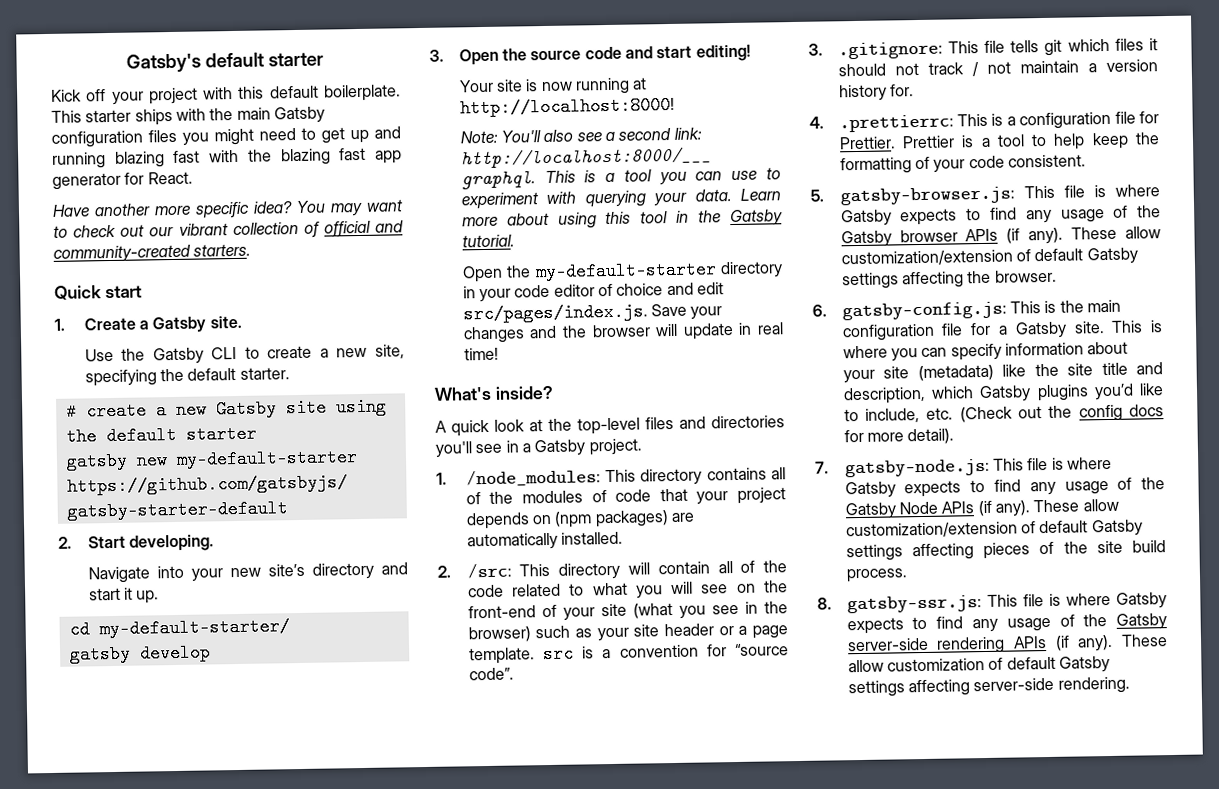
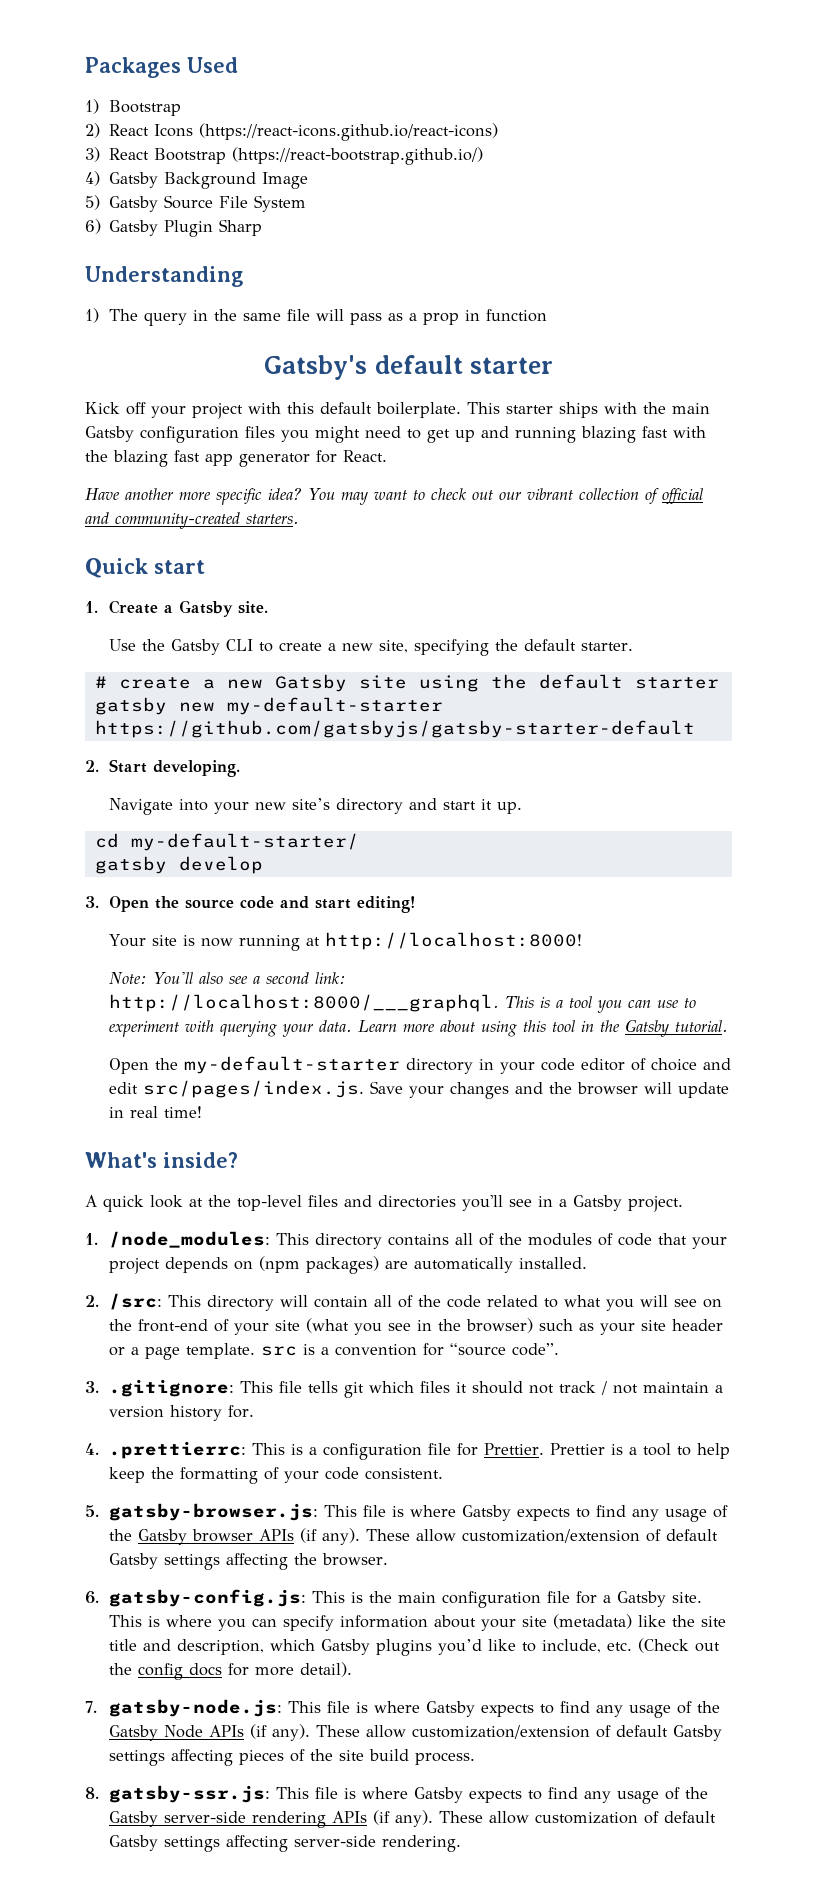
(126, 63) none -> [85,57,238,78] [85,99,181,116] [85,123,498,141] [85,147,483,165] [85,171,308,189] [85,195,306,212] [85,219,263,237] [85,266,243,287] [85,308,547,326] Packages Used // 1) Bootstrap // 2) React Icons (https://react-icons.github.io/react-icons) // 3) React Bootstrap (https://react-bootstrap.github.io/) // 4) Gatsby Background Image // 5) Gatsby Source File System // 6) Gatsby Plugin Sharp // Understanding // 1) The query in the same file will pass as a prop in function //

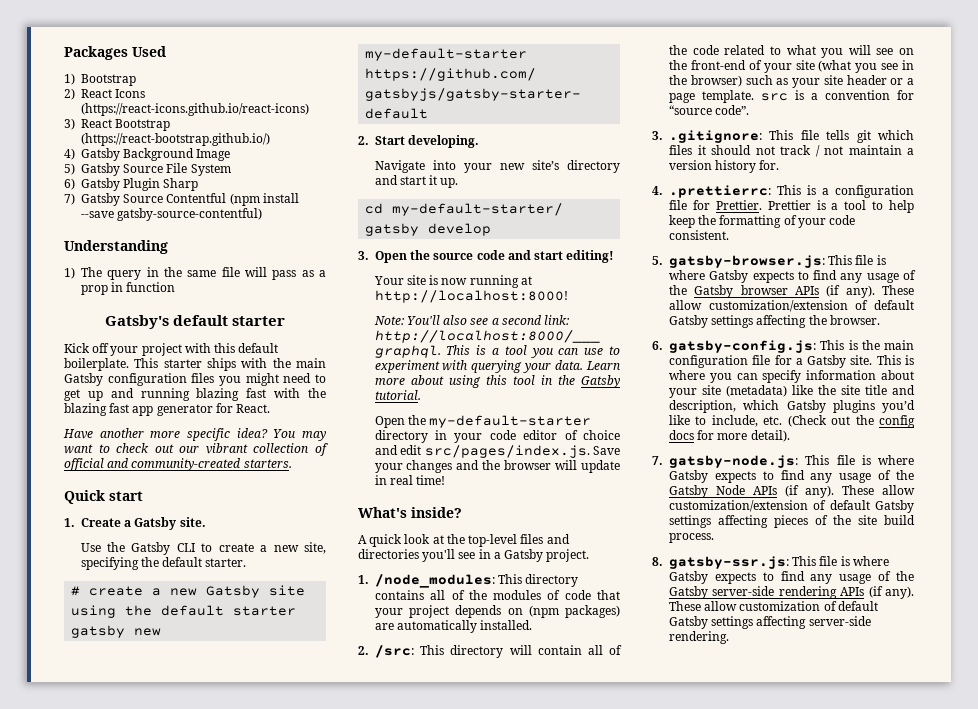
(263, 227) none -> [64,193,299,206] [81,208,263,221] // 7) Gatsby Source Contentful (npm install --save gatsby-source-contentful)

